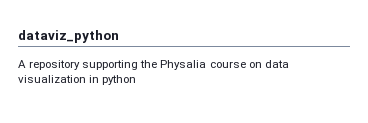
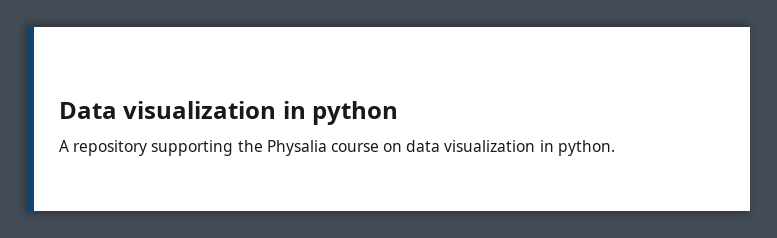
[18,30,119,43] dataviz_python -> [59,101,399,125] Data visualization in python
[102,75,137,85] python -> [557,140,615,156] python.

